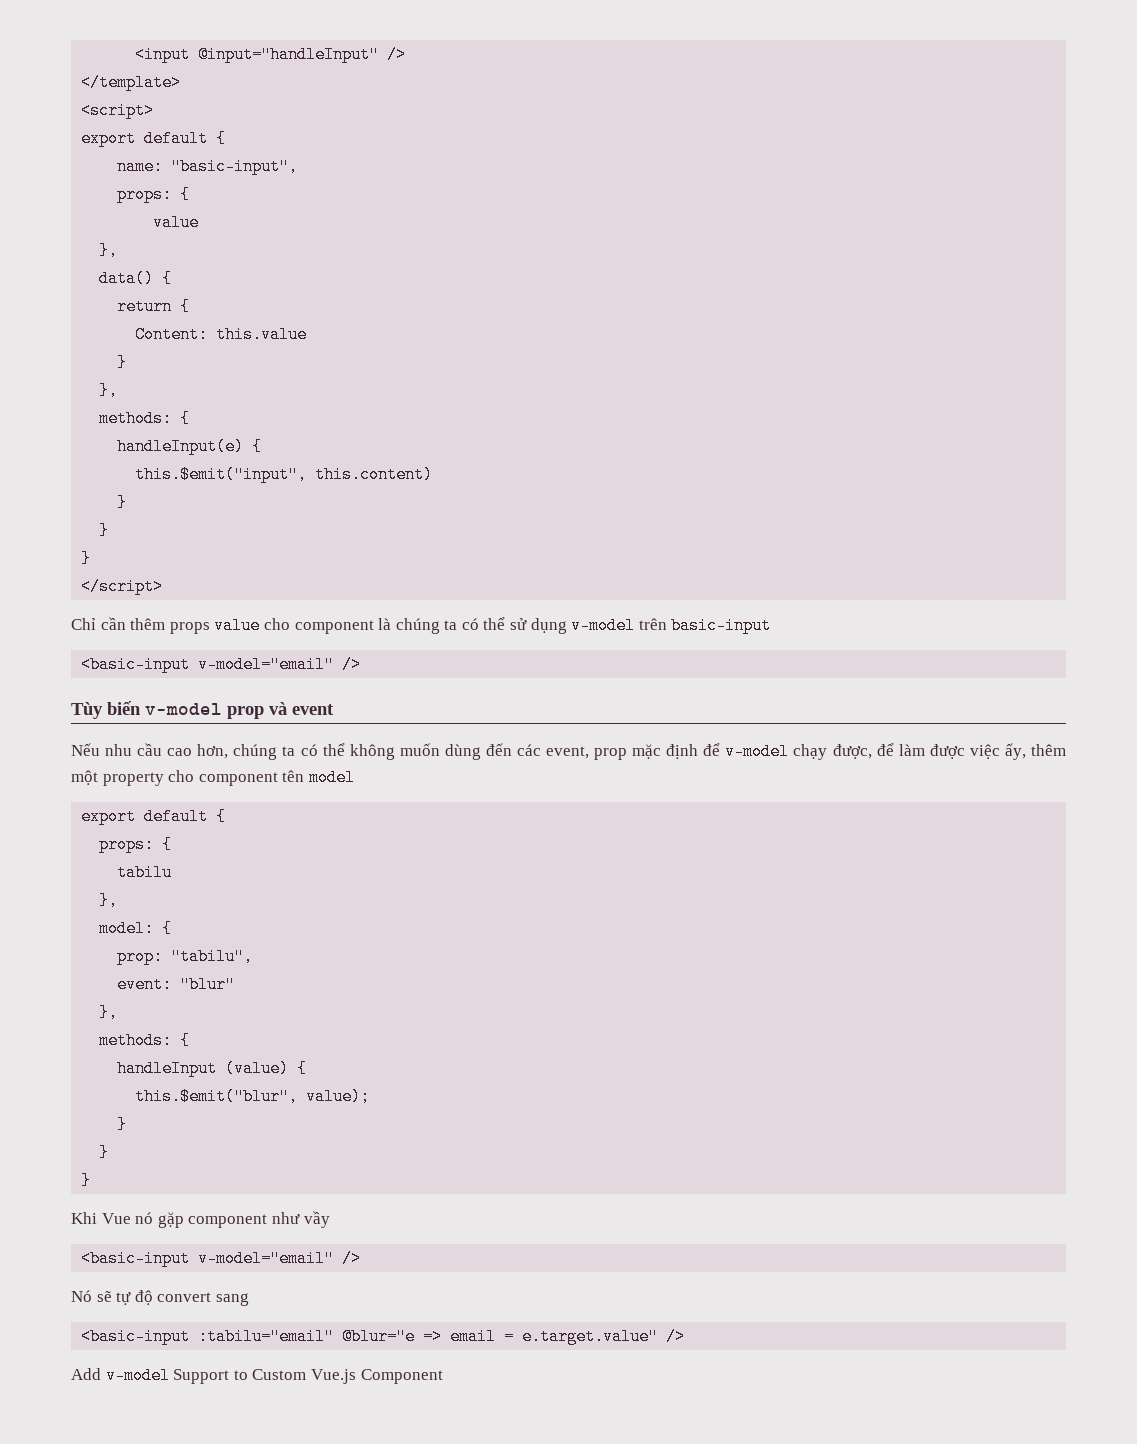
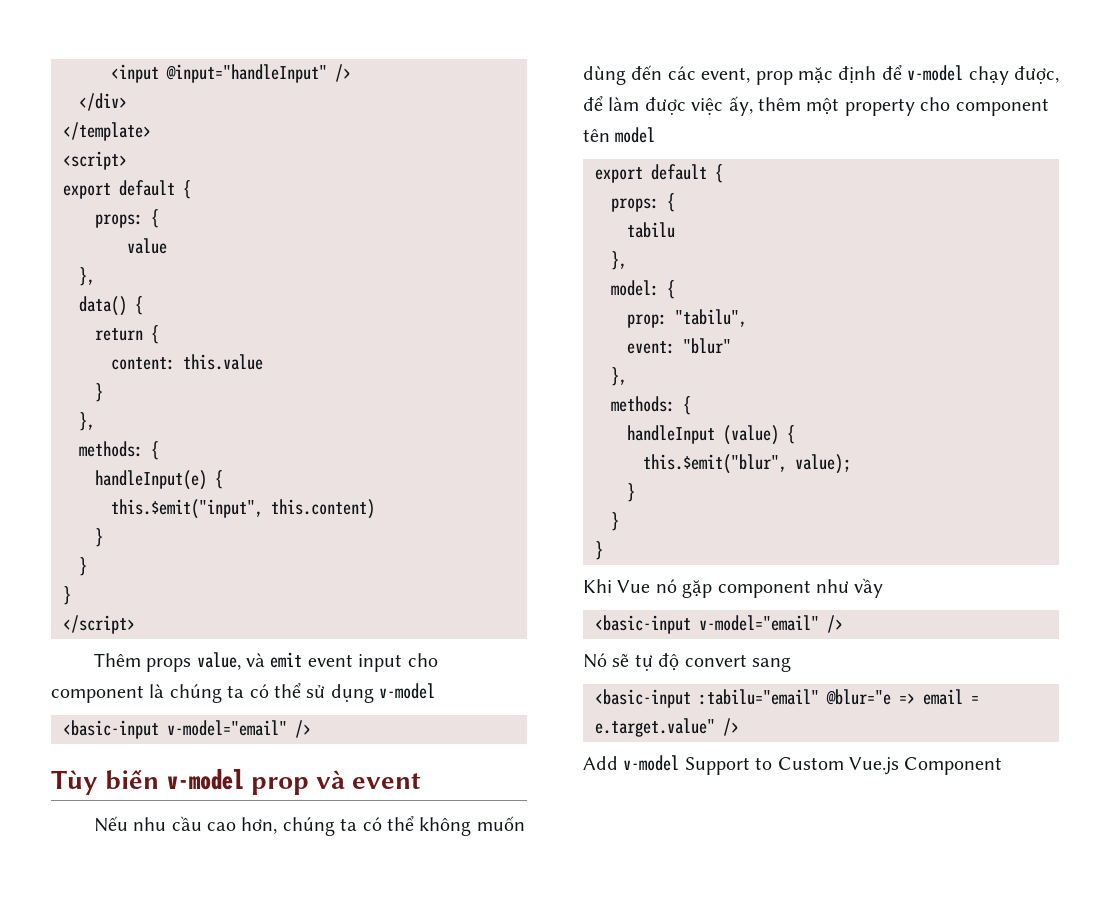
(407, 54) none -> [79,93,127,111] // </div>
[117,158,299,175] // name: "basic-input", -> (191, 189) none
[135,326,209,343] Content: -> [111,357,175,370] content:
[71,617,261,634] Chỉ cần thêm props value -> [93,652,403,672] Thêm props value, và emit event input
[638,617,772,634] trên basic-input -> (436, 691) none

